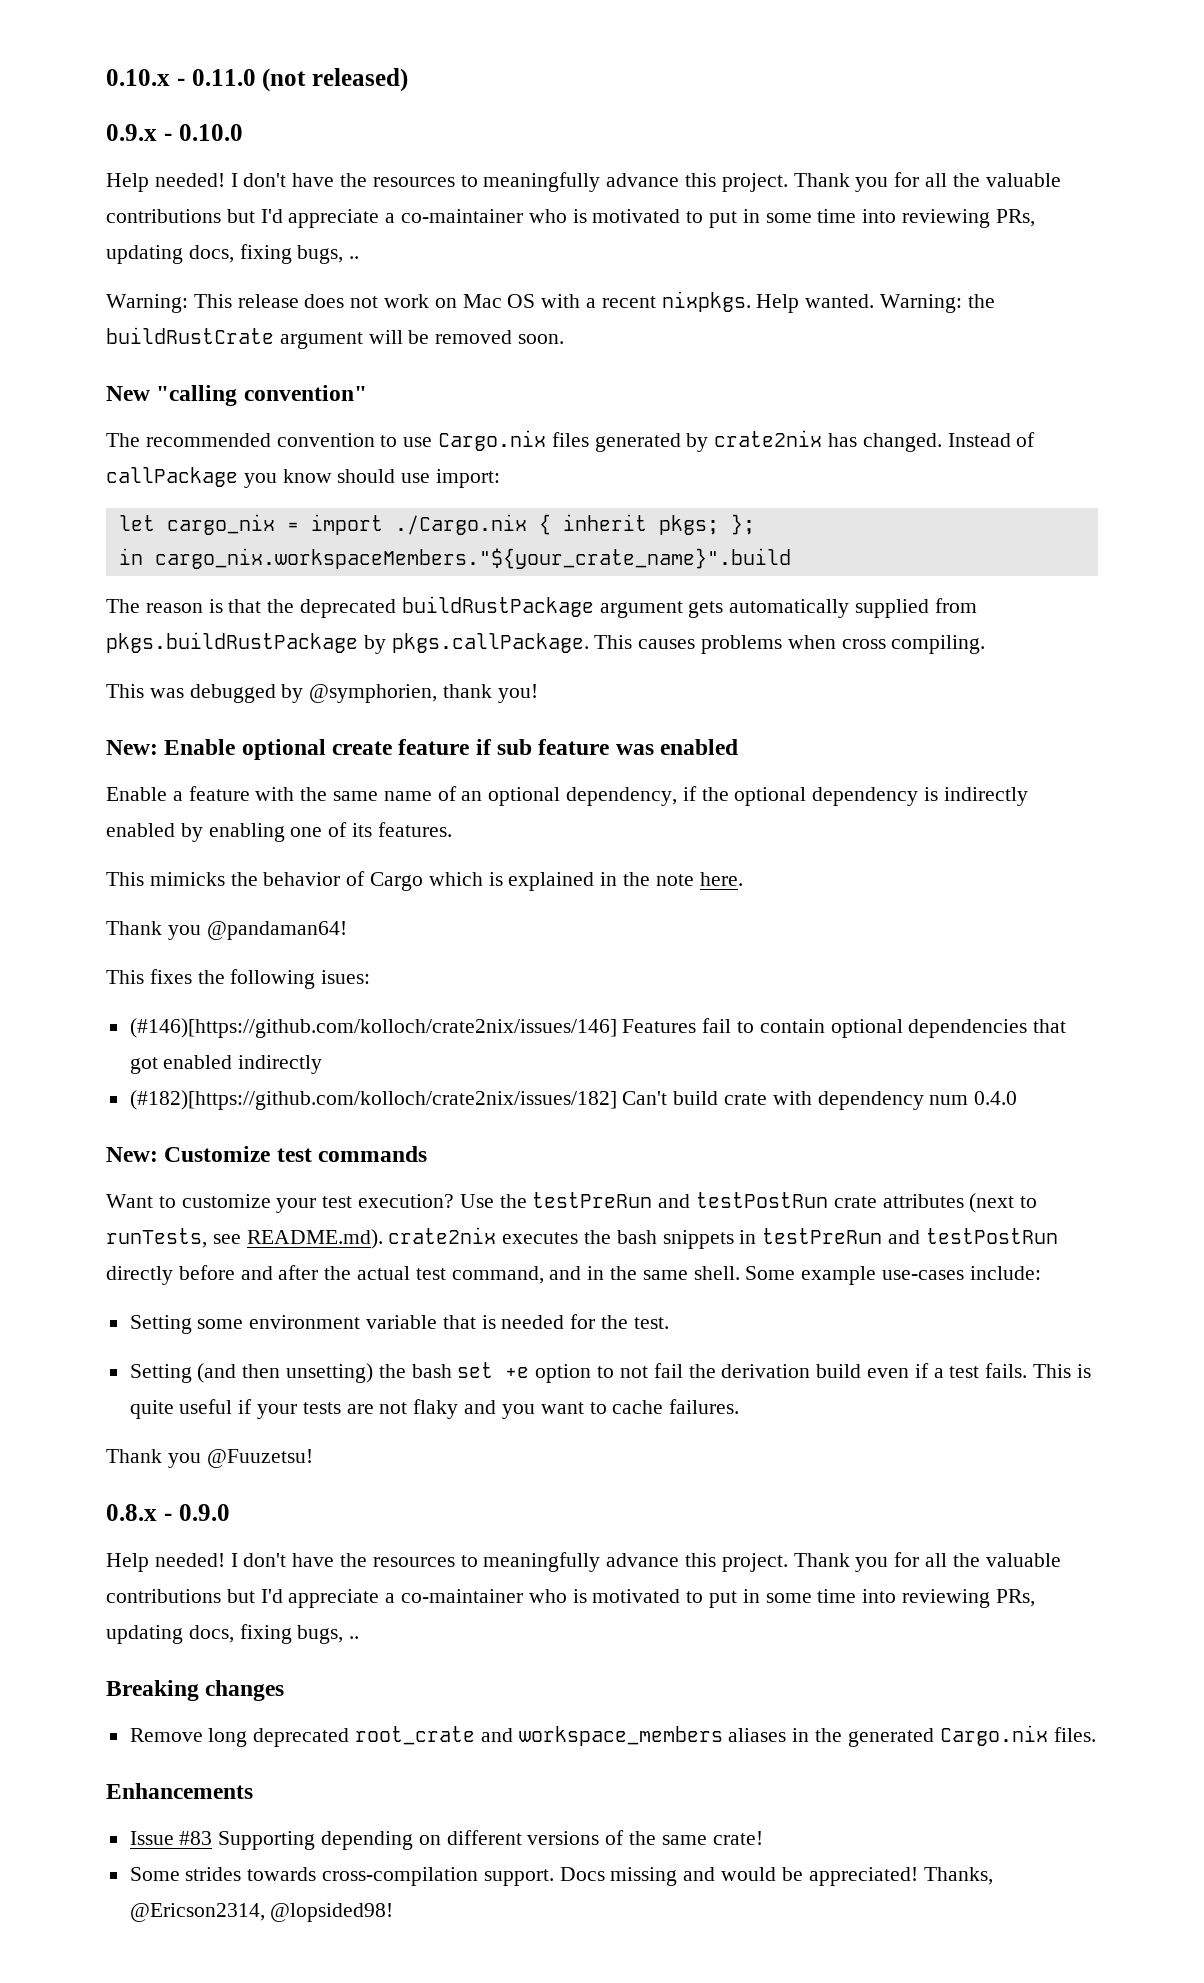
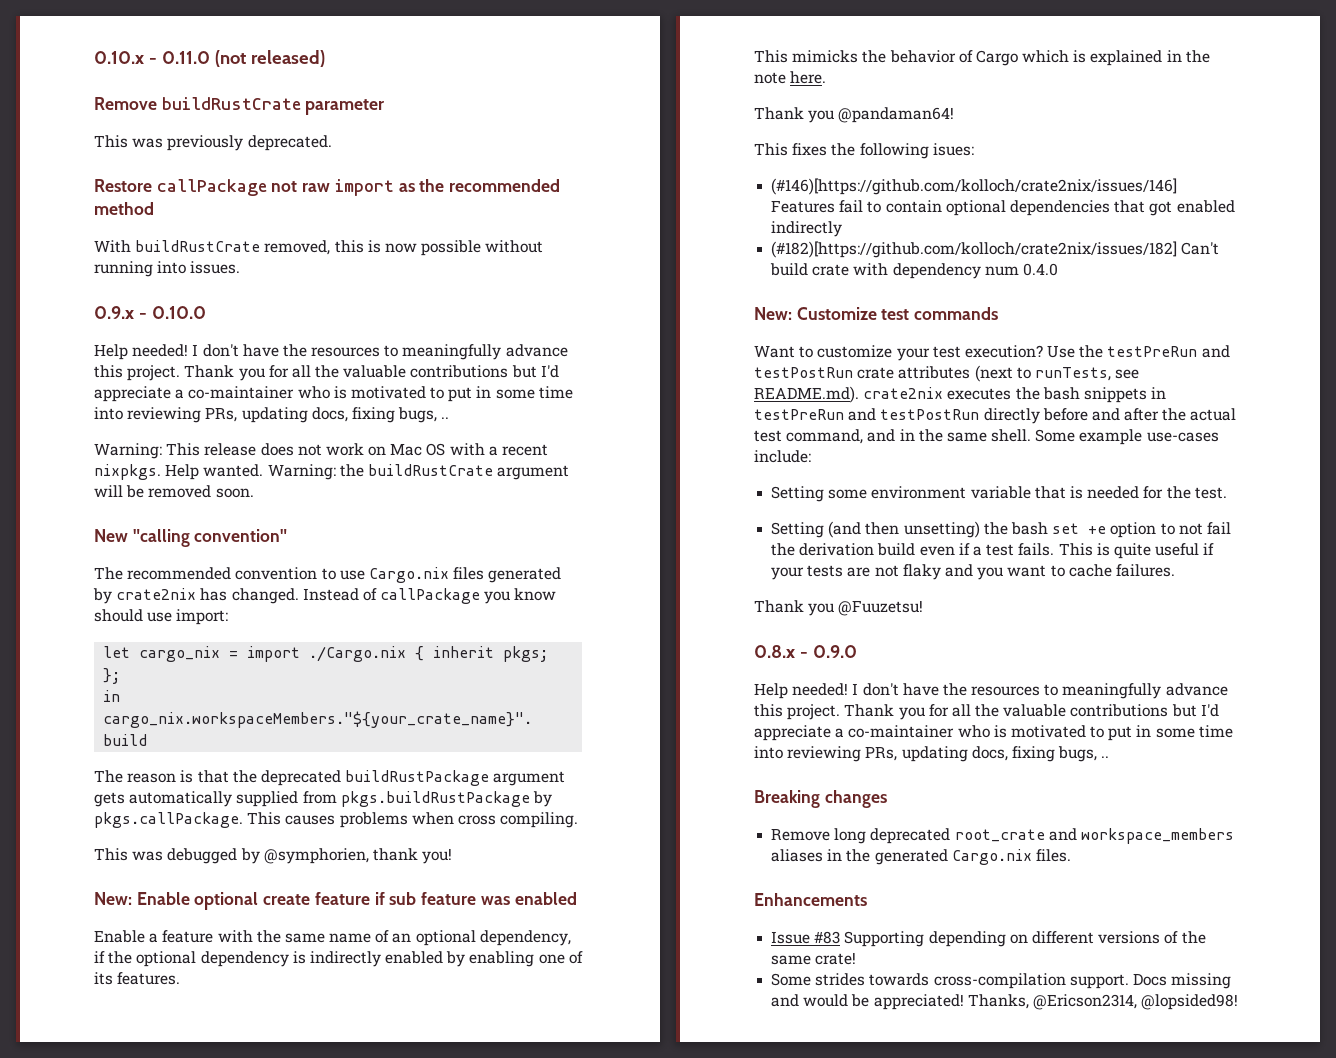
(408, 80) none -> [94,97,385,115] [94,135,332,151] [94,179,561,196] [94,202,154,215] [94,240,544,256] [94,261,241,277] // Remove buildRustCrate parameter // This was previously deprecated. // Restore callPackage not raw import as the recommended method // With buildRustCrate removed, this is now possible without running into issues.

